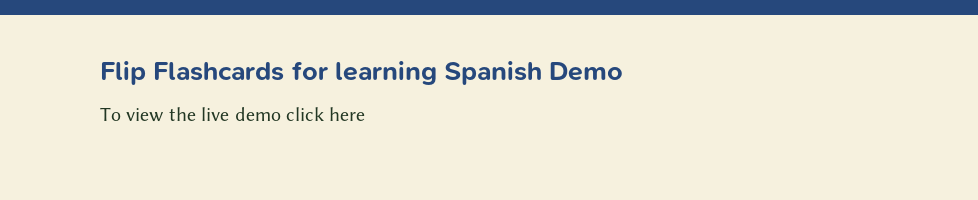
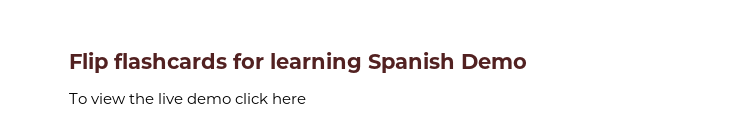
[153,62,285,81] Flashcards -> [114,53,227,69] flashcards

